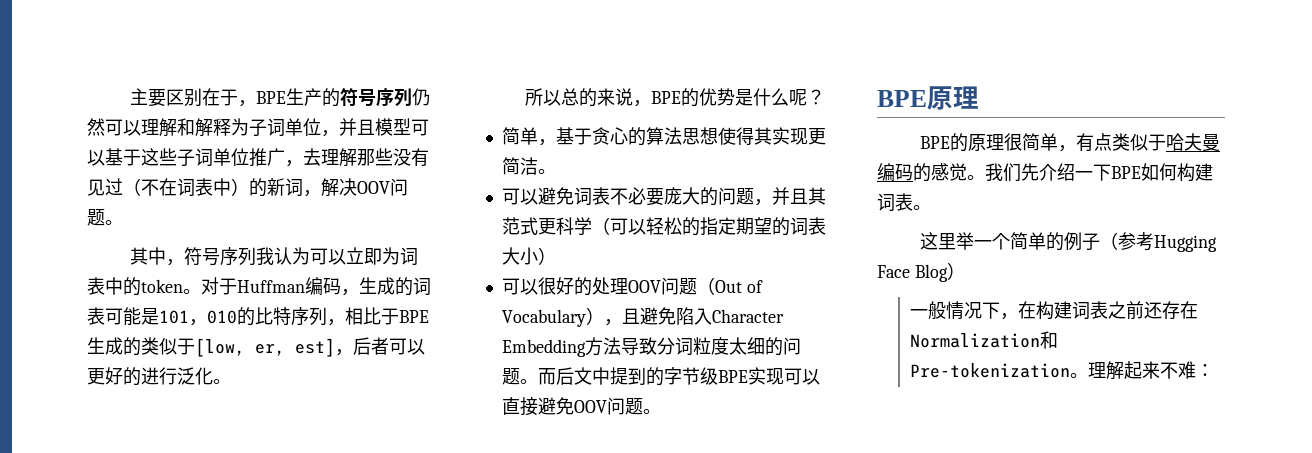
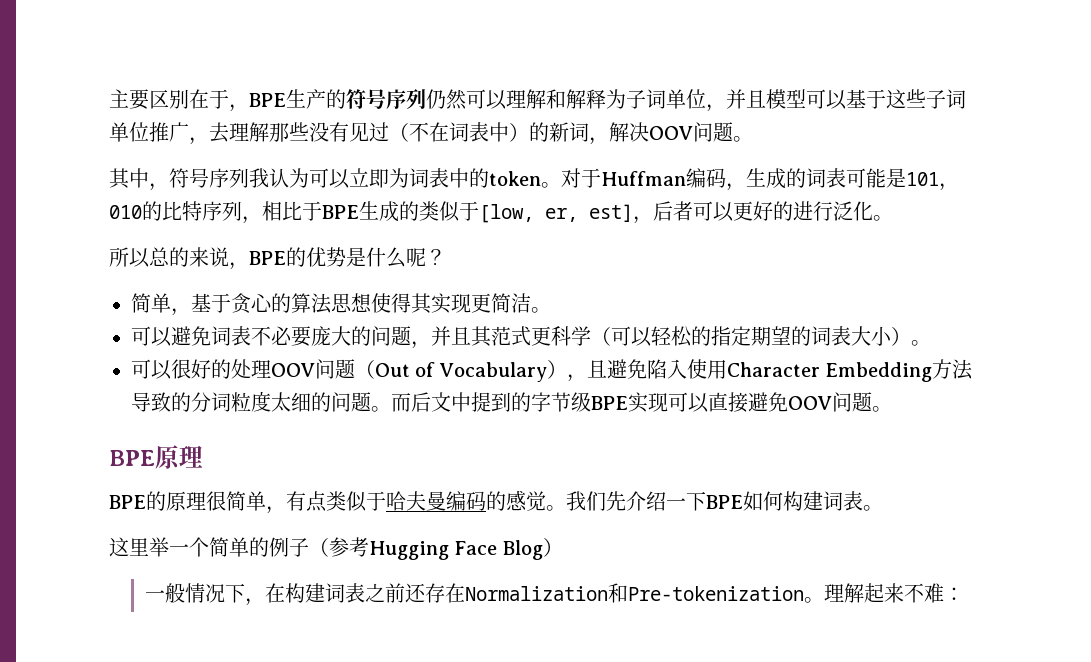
(556, 256) none -> [911,340,931,346] 。
(712, 316) none -> [686,359,727,379] 使用
(657, 346) none -> [171,392,191,412] 的

